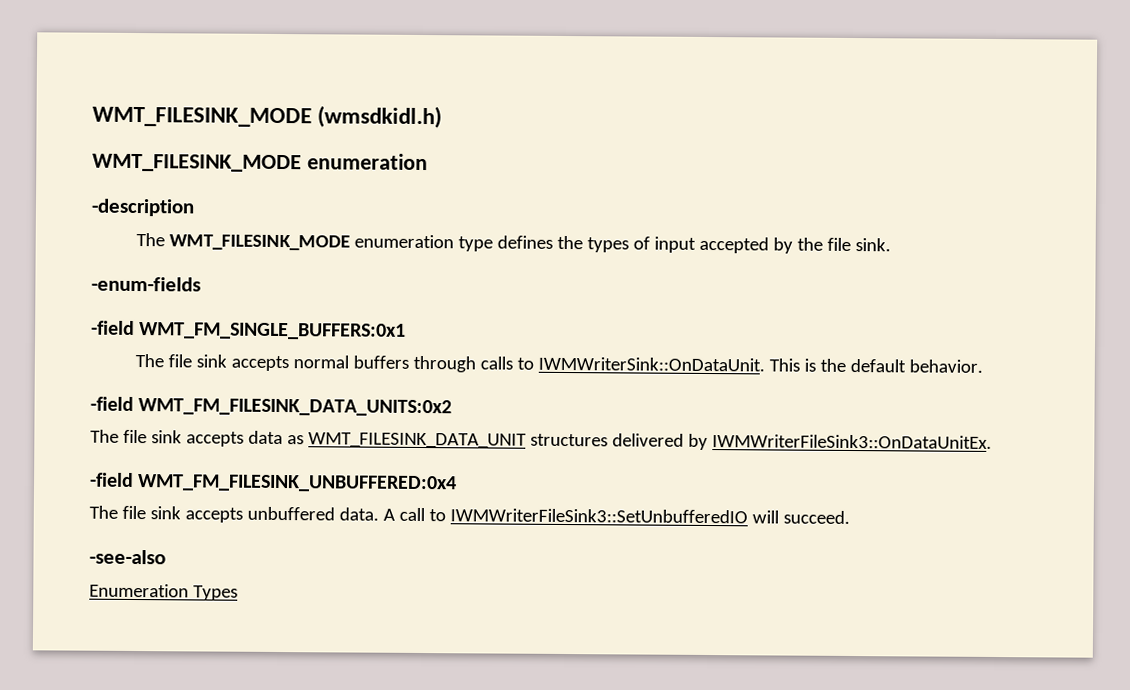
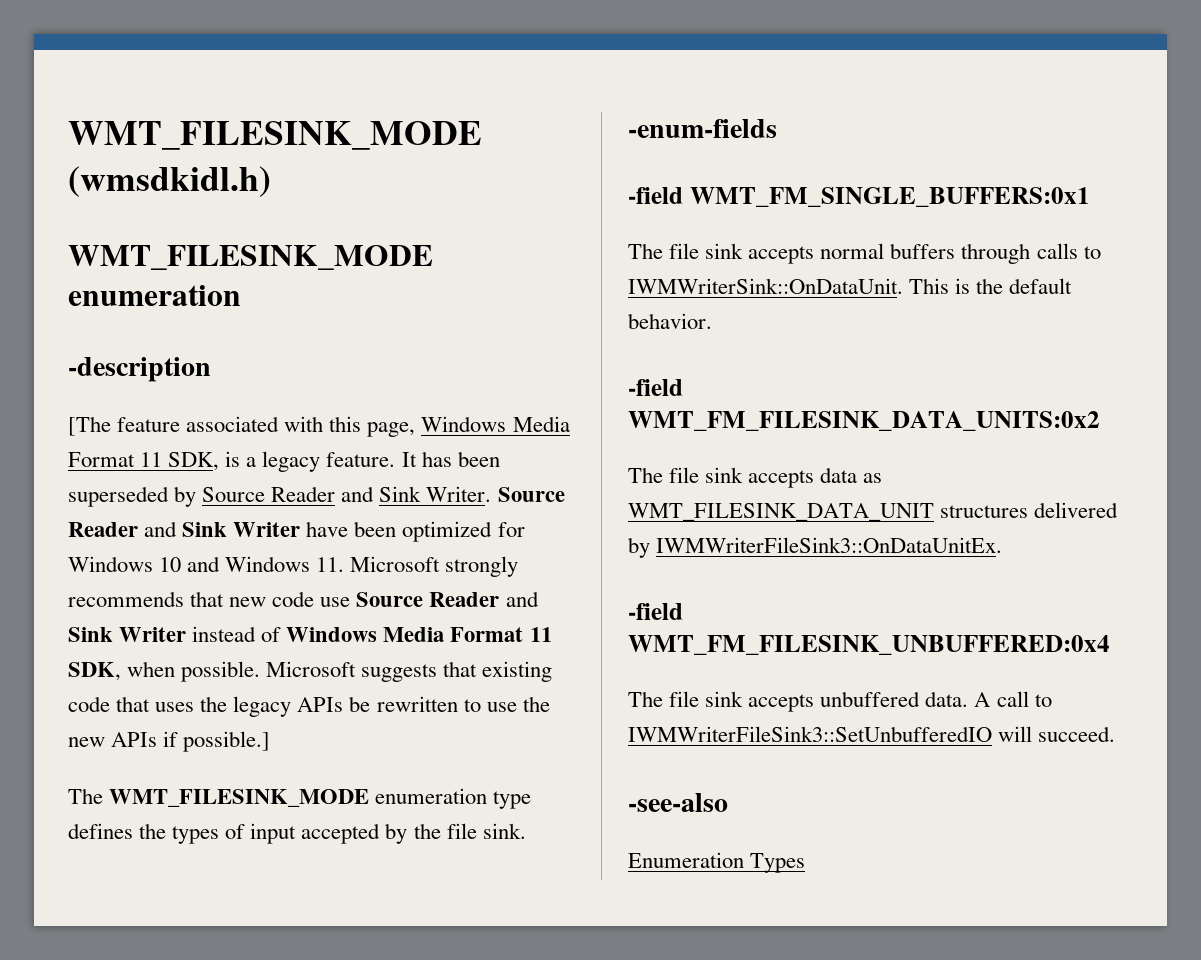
(195, 207) none -> [68,416,570,437] [68,451,500,472] [68,486,565,507] [68,521,525,542] [68,556,519,577] [68,591,539,607] [68,626,552,642] [68,661,553,682] [68,696,550,717] [68,731,271,752] // [The feature associated with this page, Windows Media Format 11 SDK, is a legacy feature. It has been superseded by Source Reader and Sink Writer. Source Reader and Sink Writer have been optimized for Windows 10 and Windows 11. Microsoft strongly recommends that new code use Source Reader and Sink Writer instead of Windows Media Format 11 SDK, when possible. Microsoft suggests that existing code that uses the legacy APIs be rewritten to use the new APIs if possible.]

